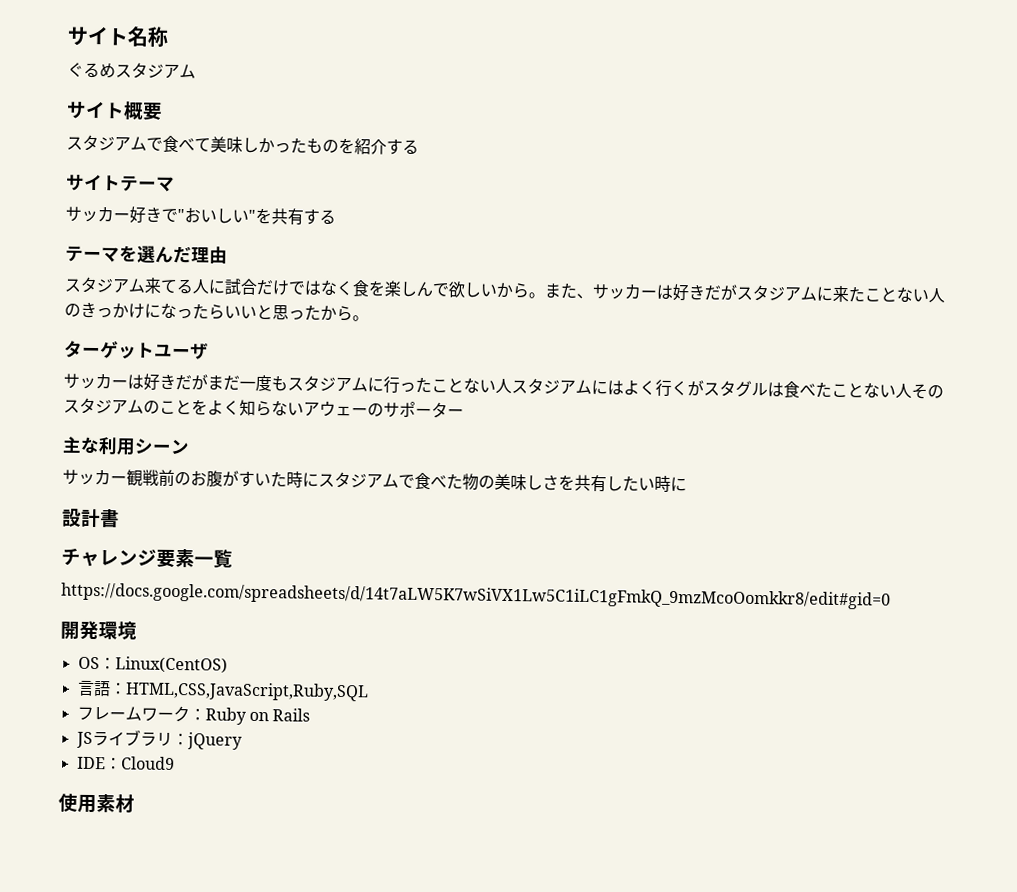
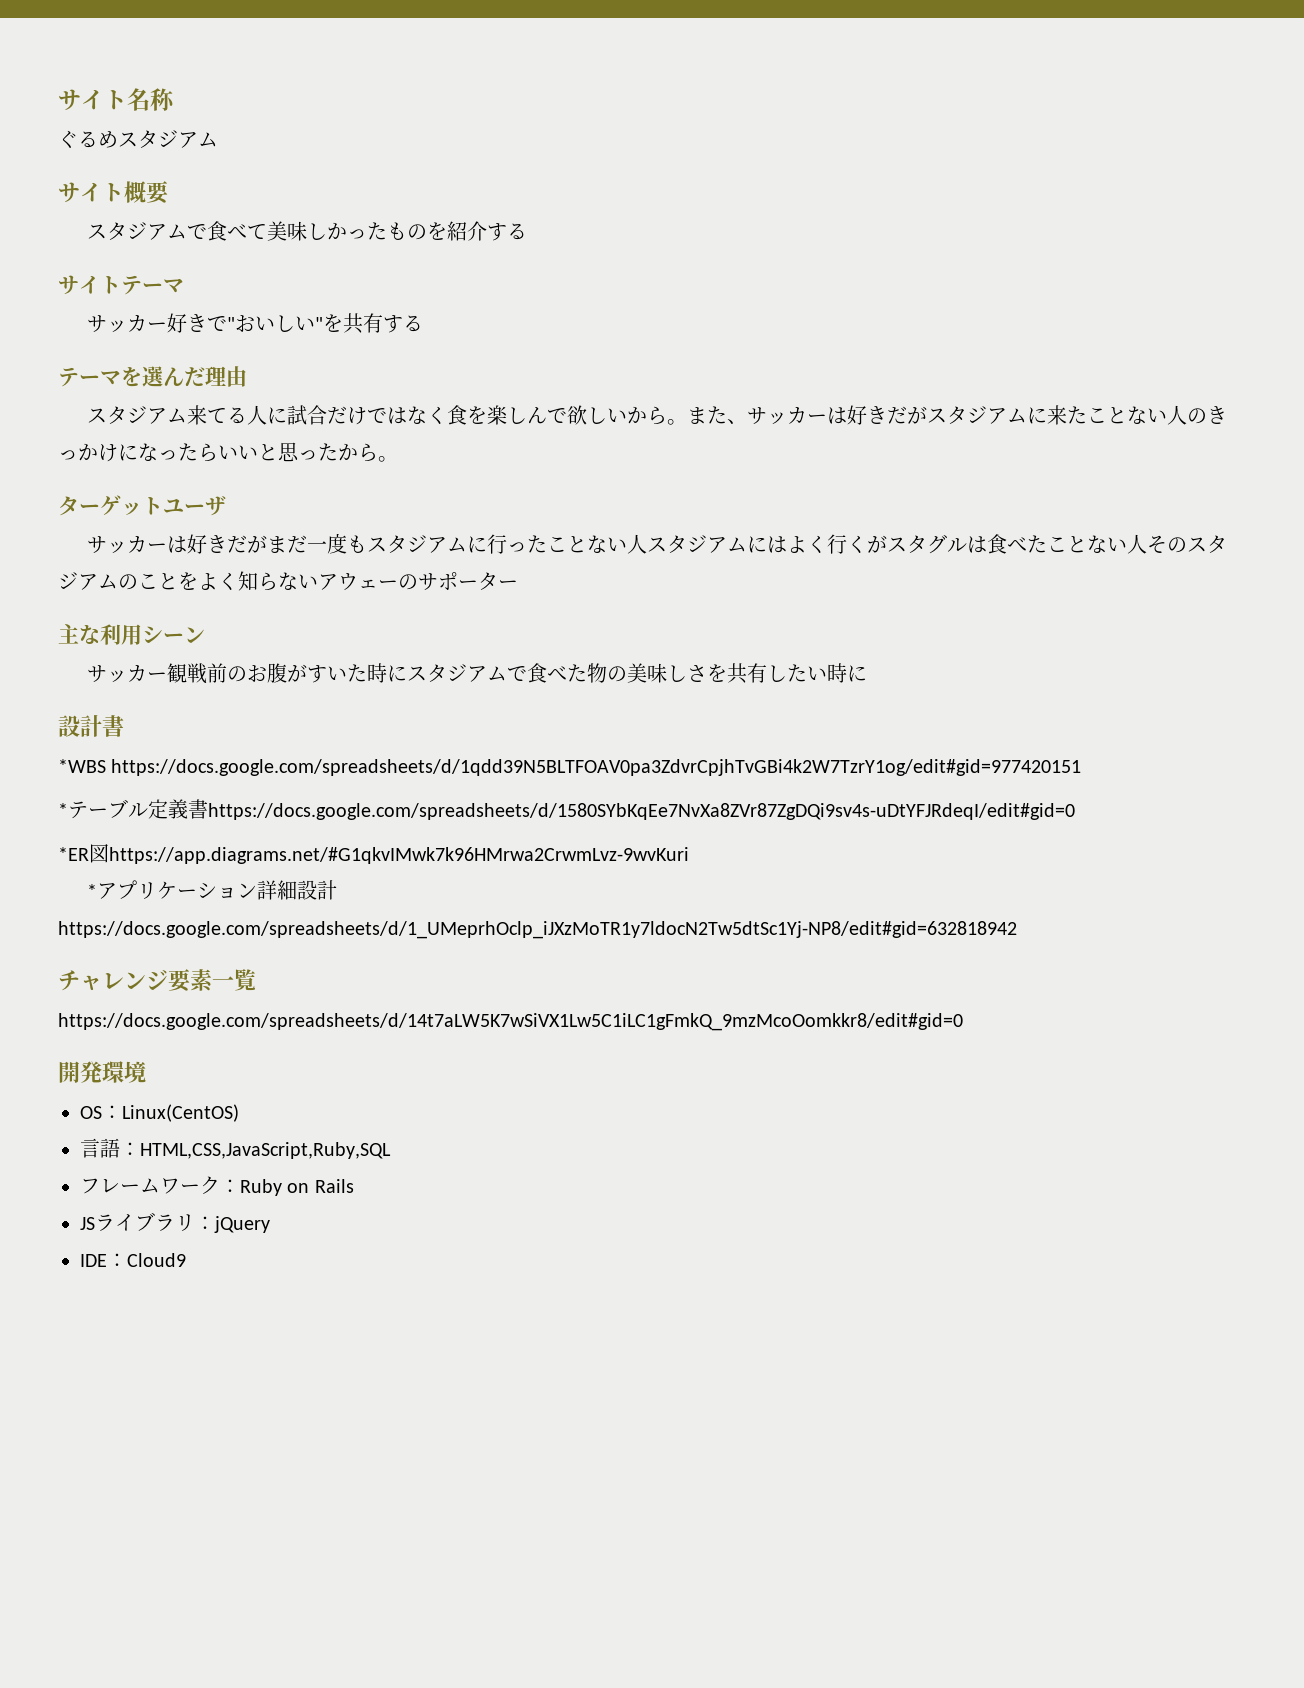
(120, 518) none -> [58,759,1082,776] [58,799,1075,820] [58,844,689,864] [87,880,338,900] [58,921,1017,939] // *WBS https://docs.google.com/spreadsheets/d/1qdd39N5BLTFOAV0pa3ZdvrCpjhTvGBi4k2W7TzrY1og/edit#gid=977420151 // *テーブル定義書https://docs.google.com/spreadsheets/d/1580SYbKqEe7NvXa8ZVr87ZgDQi9sv4s-uDtYFJRdeqI/edit#gid=0 // *ER図https://app.diagrams.net/#G1qkvIMwk7k96HMrwa2CrwmLvz-9wvKuri // *アプリケーション詳細設計https://docs.google.com/spreadsheets/d/1_UMeprhOclp_iJXzMoTR1y7ldocN2Tw5dtSc1Yj-NP8/edit#gid=632818942
[58,793,135,814] // 使用素材 -> (186, 1260) none

